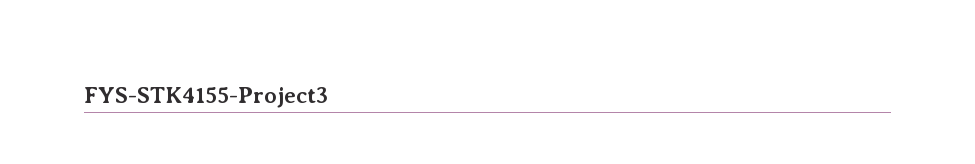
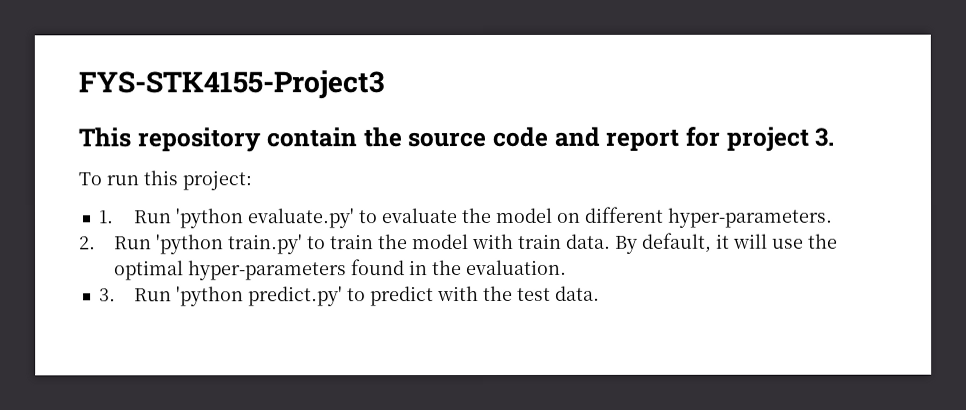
(328, 97) none -> [78,126,835,153] [78,170,252,191] [98,206,833,229] [79,232,838,255] [113,259,567,281] [98,285,600,307] // This repository contain the source code and report for project 3. // To run this project: // 1. Run 'python evaluate.py' to evaluate the model on different hyper-parameters. // 2. Run 'python train.py' to train the model with train data. By default, it will use the optimal hyper-parameters found in the evaluation. // 3. Run 'python predict.py' to predict with the test data.

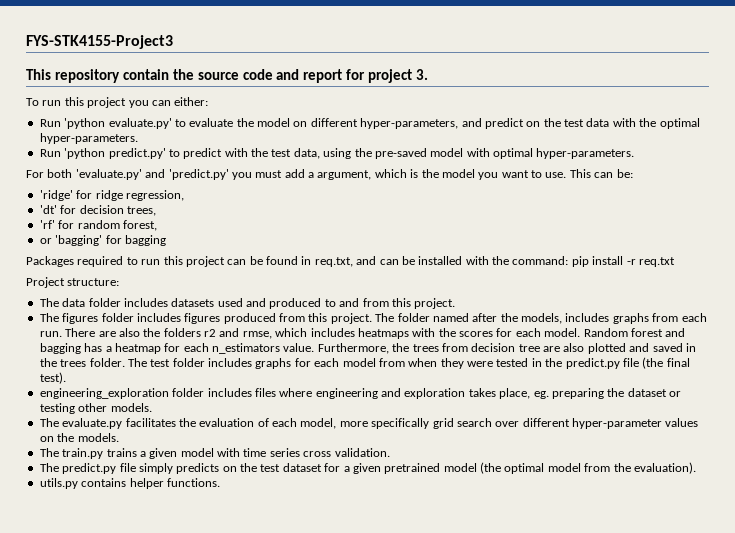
[182,170,252,191] [98,210,114,224] project: // 1. -> [87,97,209,108] project you can either: //
[667,207,833,228] [79,232,838,255] [113,259,567,281] [98,288,116,302] hyper-parameters. // 2. Run 'python train.py' to train the model with train data. By default, it will use the optimal hyper-parameters found in the evaluation. // 3. -> [360,118,700,129] [39,133,138,144] hyper-parameters, and predict on the test data with the optimal hyper-parameters. //
[554,285,600,301] data. -> [293,148,635,159] [26,169,633,180] [39,190,184,201] [39,205,156,216] [39,220,157,231] [39,235,166,246] [26,256,675,267] [26,277,120,288] [39,298,456,309] [39,313,707,324] [39,328,686,339] [39,343,696,354] [39,357,690,369] [39,372,66,384] [39,388,681,399] [39,403,152,414] [39,418,699,429] [39,433,119,442] [39,448,390,459] [39,462,696,474] [39,478,220,489] data, using the pre-saved model with optimal hyper-parameters. // For both 'evaluate.py' and 'predict.py' you must add a argument, which is the model you want to use. This can be: // 'ridge' for ridge regression, // 'dt' for decision trees, // 'rf' for random forest, // or 'bagging' for bagging // Packages required to run this project can be found in req.txt, and can be installed with the command: pip install -r req.txt // Project structure: // The data folder includes datasets used and produced to and from this project. // The figures folder includes figures produced from this project. The folder named after the models, includes graphs from each run. There are also the folders r2 and rmse, which includes heatmaps with the scores for each model. Random forest and bagging has a heatmap for each n_estimators value. Furthermore, the trees from decision tree are also plotted and saved in the trees folder. The test folder includes graphs for each model from when they were tested in the predict.py file (the final test). // engineering_exploration folder includes files where engineering and exploration takes place, eg. preparing the dataset or testing other models. // The evaluate.py facilitates the evaluation of each model, more specifically grid search over different hyper-parameter values on the models. // The train.py trains a given model with time series cross validation. // The predict.py file simply predicts on the test dataset for a given pretrained model (the optimal model from the evaluation). // utils.py contains helper functions.

